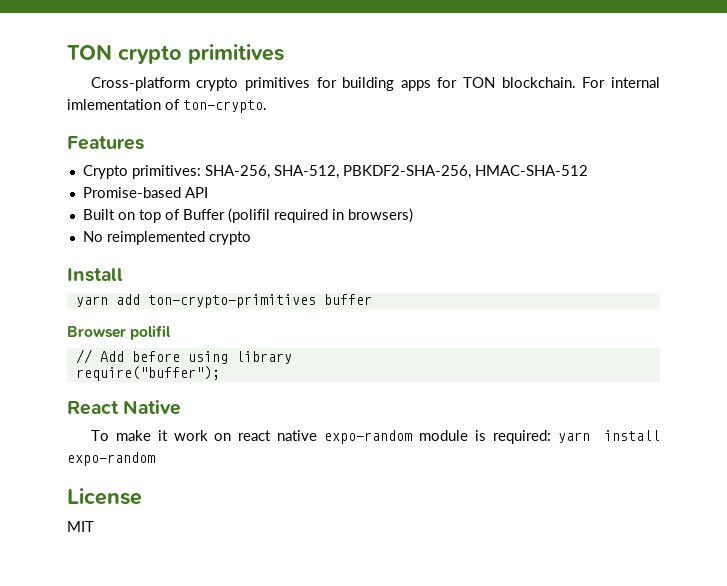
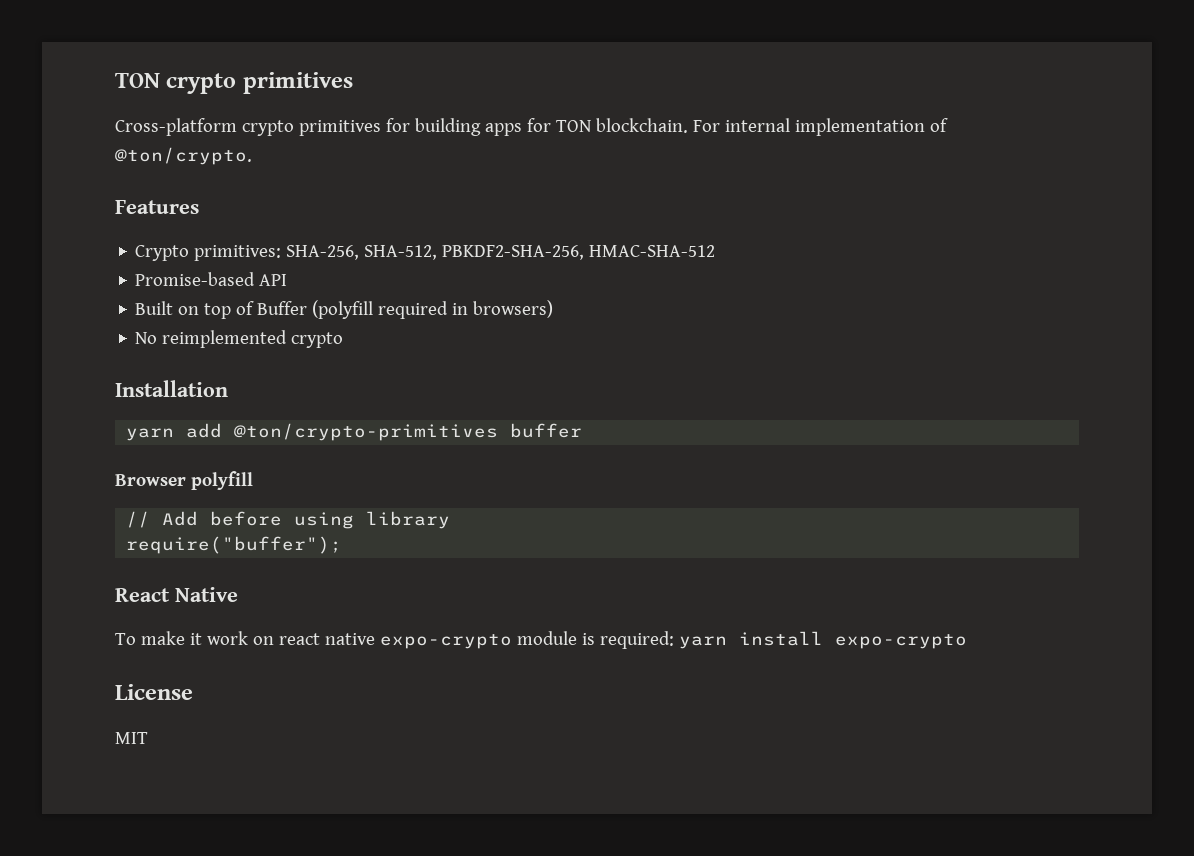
[67,99,267,113] imlementation of ton-crypto. -> [794,118,948,136] [115,147,252,165] implementation of @ton/crypto.
[227,208,270,223] (polifil -> [312,300,374,319] (polyfill
[67,268,123,282] Install -> [115,380,228,397] Installation
[147,294,316,308] ton-crypto-primitives -> [234,423,499,441] @ton/crypto-primitives
[130,325,172,340] polifil -> [191,471,253,490] polyfill
[324,430,413,444] expo-random -> [379,634,512,649] expo-crypto
[67,452,155,466] expo-random -> [834,634,967,649] expo-crypto

